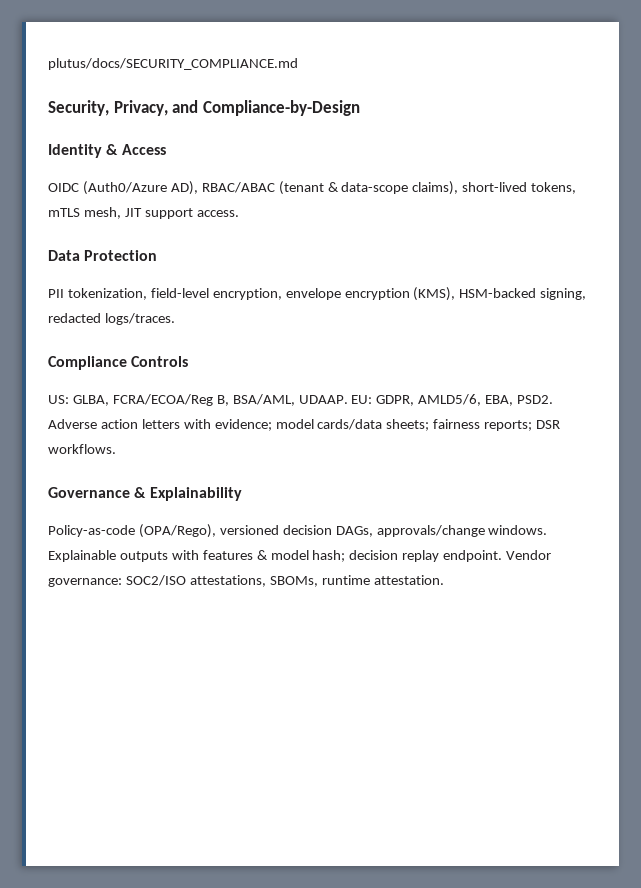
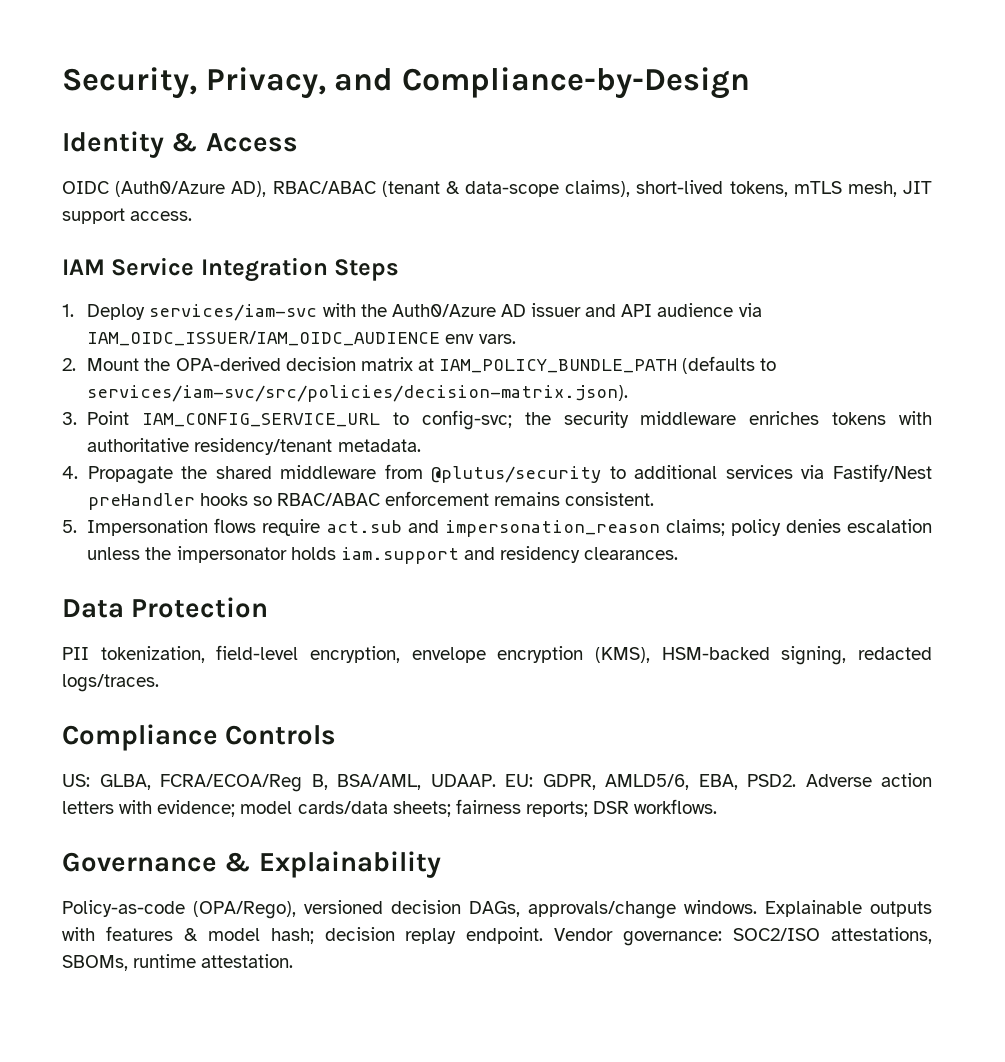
[48,58,298,70] plutus/docs/SECURITY_COMPLIANCE.md // -> (62, 83) none
(239, 213) none -> [62,257,400,282] [62,303,762,321] [87,331,516,346] [62,356,777,374] [87,385,629,402] [62,410,932,430] [87,438,421,455] [62,464,932,484] [87,491,655,510] [62,518,932,537] [87,546,679,564] // IAM Service Integration Steps // 1. Deploy services/iam-svc with the Auth0/Azure AD issuer and API audience via IAM_OIDC_ISSUER/IAM_OIDC_AUDIENCE env vars. // 2. Mount the OPA-derived decision matrix at IAM_POLICY_BUNDLE_PATH (defaults to services/iam-svc/src/policies/decision-matrix.json). // 3. Point IAM_CONFIG_SERVICE_URL to config-svc; the security middleware enriches tokens with authoritative residency/tenant metadata. // 4. Propagate the shared middleware from @plutus/security to additional services via Fastify/Nest preHandler hooks so RBAC/ABAC enforcement remains consistent. // 5. Impersonation flows require act.sub and impersonation_reason claims; policy denies escalation unless the impersonator holds iam.support and residency clearances.

